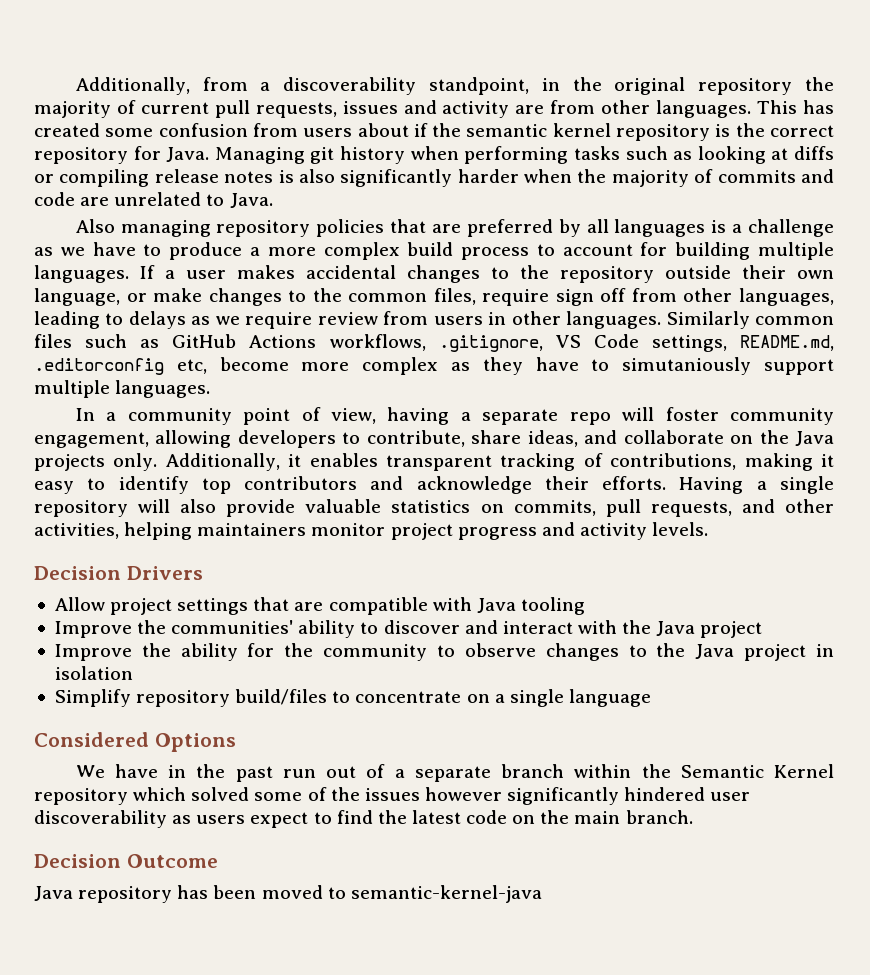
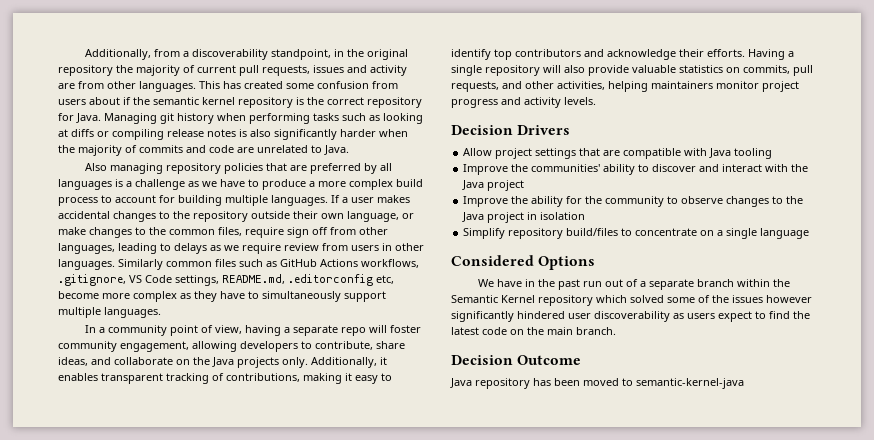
[622,357,752,375] simutaniously -> [262,291,341,302] simultaneously

